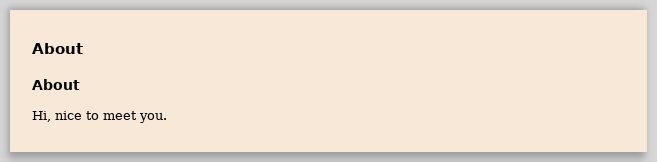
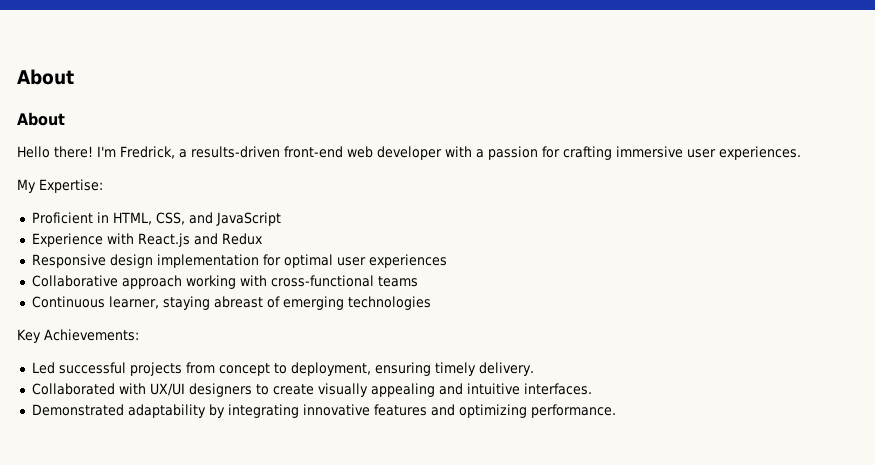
[32,111,167,123] Hi, nice to meet you. -> [17,146,801,160] [17,179,103,193] [31,212,281,226] [31,233,263,247] [31,254,447,268] [31,275,418,289] [31,296,431,310] [17,329,139,343] [31,362,534,376] [31,383,592,397] [31,404,616,418] Hello there! I'm Fredrick, a results-driven front-end web developer with a passion for crafting immersive user experiences. // My Expertise: // Proficient in HTML, CSS, and JavaScript // Experience with React.js and Redux // Responsive design implementation for optimal user experiences // Collaborative approach working with cross-functional teams // Continuous learner, staying abreast of emerging technologies // Key Achievements: // Led successful projects from concept to deployment, ensuring timely delivery. // Collaborated with UX/UI designers to create visually appealing and intuitive interfaces. // Demonstrated adaptability by integrating innovative features and optimizing performance.

